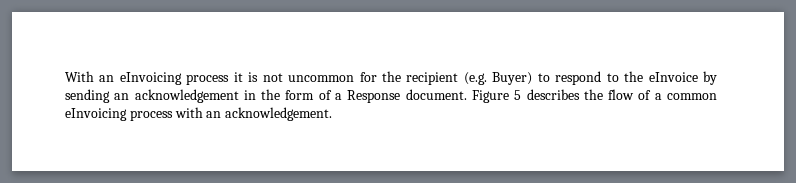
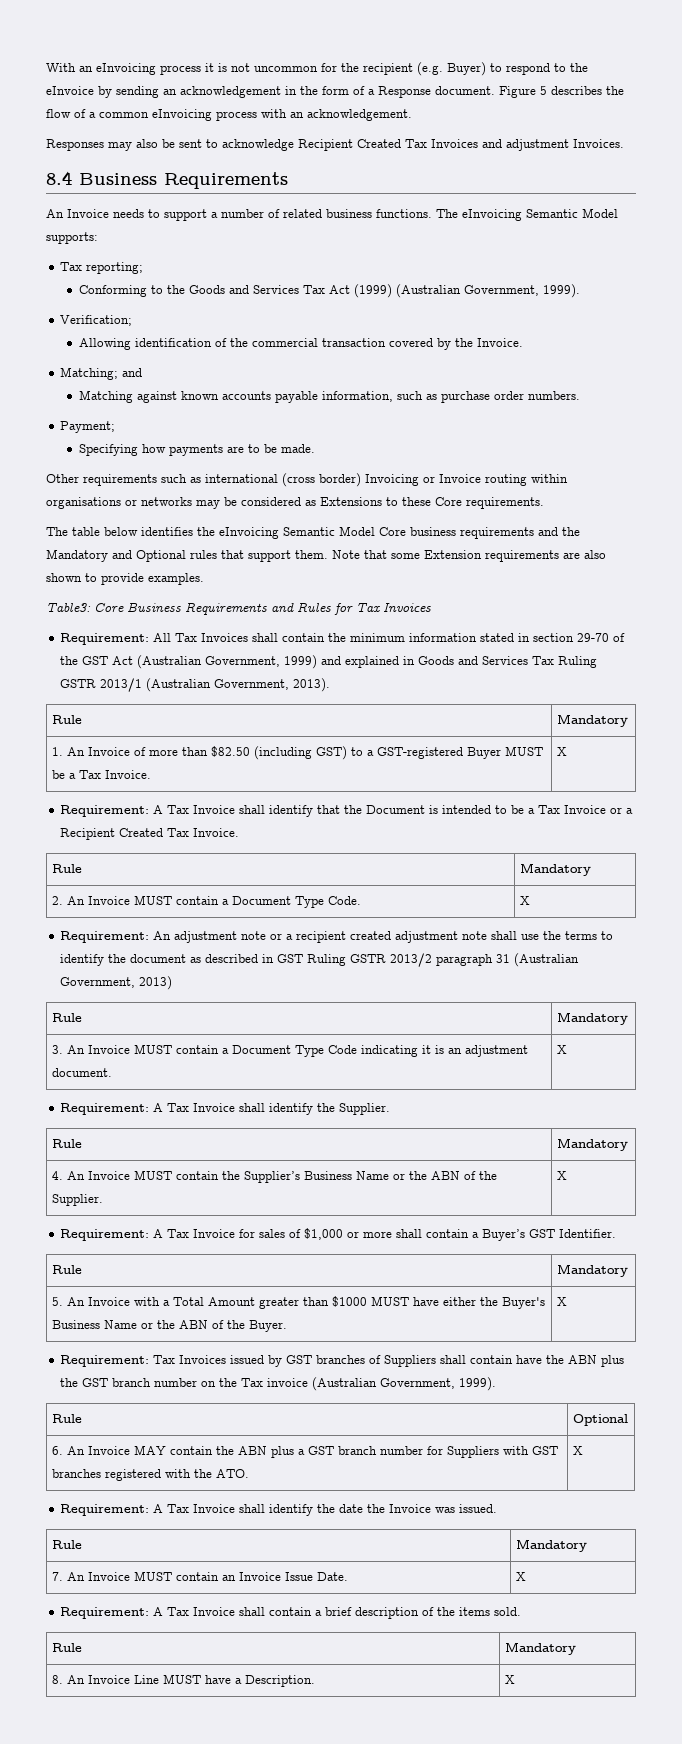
(333, 114) none -> [46,139,624,151] [46,171,288,189] [46,208,618,221] [46,232,98,244] [60,262,144,274] [78,284,580,298] [60,315,133,326] [78,338,523,350] [60,367,143,380] [78,390,580,403] [60,421,116,433] [78,444,315,456] [46,473,568,487] [46,497,544,509] [46,526,580,539] [46,549,606,562] [46,573,204,585] [46,602,431,615] [60,633,626,645] [60,655,598,669] [60,678,331,692] [51,715,82,724] [556,714,628,727] [51,746,543,760] [51,770,151,779] [556,747,567,756] [60,805,634,817] [60,828,240,840] [51,864,82,873] [519,863,591,876] [51,895,361,908] [519,896,530,905] [60,931,614,943] [60,953,580,967] [60,976,173,990] [51,1013,82,1022] [556,1012,628,1025] [51,1044,528,1057] [51,1068,112,1077] [556,1045,567,1054] [60,1103,391,1115] [51,1139,82,1148] [556,1138,628,1151] [51,1170,497,1183] [51,1194,103,1206] [556,1171,567,1180] [60,1228,617,1241] [51,1265,82,1274] [556,1264,628,1277] [51,1296,545,1309] [51,1320,287,1332] [556,1297,567,1306] [60,1355,625,1367] [60,1377,497,1391] [51,1414,82,1423] [572,1414,628,1426] [51,1445,558,1458] [51,1469,249,1481] [572,1446,583,1455] [60,1504,498,1516] [51,1540,82,1549] [515,1539,587,1552] [51,1571,348,1581] [515,1572,526,1581] [60,1607,522,1619] [51,1643,82,1652] [504,1642,576,1655] [51,1674,315,1687] [504,1675,515,1684] // Responses may also be sent to acknowledge Recipient Created Tax Invoices and adjustment Invoices. // 8.4 Business Requirements // An Invoice needs to support a number of related business functions. The eInvoicing Semantic Model supports: // Tax reporting; // Conforming to the Goods and Services Tax Act (1999) (Australian Government, 1999). // Verification; // Allowing identification of the commercial transaction covered by the Invoice. // Matching; and // Matching against known accounts payable information, such as purchase order numbers. // Payment; // Specifying how payments are to be made. // Other requirements such as international (cross border) Invoicing or Invoice routing within organisations or networks may be considered as Extensions to these Core requirements. // The table below identifies the eInvoicing Semantic Model Core business requirements and the Mandatory and Optional rules that support them. Note that some Extension requirements are also shown to provide examples. // Table3: Core Business Requirements and Rules for Tax Invoices // Requirement: All Tax Invoices shall contain the minimum information stated in section 29-70 of the GST Act (Australian Government, 1999) and explained in Goods and Services Tax Ruling GSTR 2013/1 (Australian Government, 2013). // Rule | Mandatory // 1. An Invoice of more than $82.50 (including GST) to a GST-registered Buyer MUST be a Tax Invoice. | X // Requirement: A Tax Invoice shall identify that the Document is intended to be a Tax Invoice or a Recipient Created Tax Invoice. // Rule | Mandatory // 2. An Invoice MUST contain a Document Type Code. | X // Requirement: An adjustment note or a recipient created adjustment note shall use the terms to identify the document as described in GST Ruling GSTR 2013/2 paragraph 31 (Australian Government, 2013) // Rule | Mandatory // 3. An Invoice MUST contain a Document Type Code indicating it is an adjustment document. | X // Requirement: A Tax Invoice shall identify the Supplier. // Rule | Mandatory // 4. An Invoice MUST contain the Supplier’s Business Name or the ABN of the Supplier. | X // Requirement: A Tax Invoice for sales of $1,000 or more shall contain a Buyer’s GST Identifier. // Rule | Mandatory // 5. An Invoice with a Total Amount greater than $1000 MUST have either the Buyer's Business Name or the ABN of the Buyer. | X // Requirement: Tax Invoices issued by GST branches of Suppliers shall contain have the ABN plus the GST branch number on the Tax invoice (Australian Government, 1999). // Rule | Optional // 6. An Invoice MAY contain the ABN plus a GST branch number for Suppliers with GST branches registered with the ATO. | X // Requirement: A Tax Invoice shall identify the date the Invoice was issued. // Rule | Mandatory // 7. An Invoice MUST contain an Invoice Issue Date. | X // Requirement: A Tax Invoice shall contain a brief description of the items sold. // Rule | Mandatory // 8. An Invoice Line MUST have a Description. | X

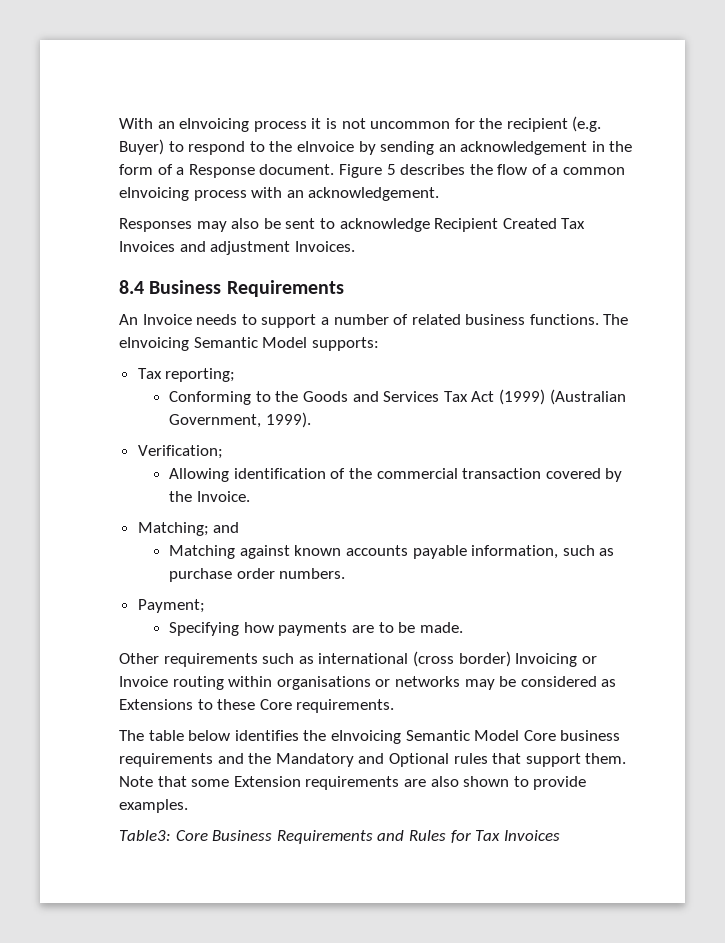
[60,633,626,645] [60,655,598,669] [60,678,331,692] [51,715,82,724] [556,714,628,727] [51,746,543,760] [51,770,151,779] [556,747,567,756] [60,805,634,817] [60,828,240,840] [51,864,82,873] [519,863,591,876] [51,895,361,908] [519,896,530,905] [60,931,614,943] [60,953,580,967] [60,976,173,990] [51,1013,82,1022] [556,1012,628,1025] [51,1044,528,1057] [51,1068,112,1077] [556,1045,567,1054] [60,1103,391,1115] [51,1139,82,1148] [556,1138,628,1151] [51,1170,497,1183] [51,1194,103,1206] [556,1171,567,1180] [60,1228,617,1241] [51,1265,82,1274] [556,1264,628,1277] [51,1296,545,1309] [51,1320,287,1332] [556,1297,567,1306] [60,1355,625,1367] [60,1377,497,1391] [51,1414,82,1423] [572,1414,628,1426] [51,1445,558,1458] [51,1469,249,1481] [572,1446,583,1455] [60,1504,498,1516] [51,1540,82,1549] [515,1539,587,1552] [51,1571,348,1581] [515,1572,526,1581] [60,1607,522,1619] [51,1643,82,1652] [504,1642,576,1655] [51,1674,315,1687] [504,1675,515,1684] // Requirement: All Tax Invoices shall contain the minimum information stated in section 29-70 of the GST Act (Australian Government, 1999) and explained in Goods and Services Tax Ruling GSTR 2013/1 (Australian Government, 2013). // Rule | Mandatory // 1. An Invoice of more than $82.50 (including GST) to a GST-registered Buyer MUST be a Tax Invoice. | X // Requirement: A Tax Invoice shall identify that the Document is intended to be a Tax Invoice or a Recipient Created Tax Invoice. // Rule | Mandatory // 2. An Invoice MUST contain a Document Type Code. | X // Requirement: An adjustment note or a recipient created adjustment note shall use the terms to identify the document as described in GST Ruling GSTR 2013/2 paragraph 31 (Australian Government, 2013) // Rule | Mandatory // 3. An Invoice MUST contain a Document Type Code indicating it is an adjustment document. | X // Requirement: A Tax Invoice shall identify the Supplier. // Rule | Mandatory // 4. An Invoice MUST contain the Supplier’s Business Name or the ABN of the Supplier. | X // Requirement: A Tax Invoice for sales of $1,000 or more shall contain a Buyer’s GST Identifier. // Rule | Mandatory // 5. An Invoice with a Total Amount greater than $1000 MUST have either the Buyer's Business Name or the ABN of the Buyer. | X // Requirement: Tax Invoices issued by GST branches of Suppliers shall contain have the ABN plus the GST branch number on the Tax invoice (Australian Government, 1999). // Rule | Optional // 6. An Invoice MAY contain the ABN plus a GST branch number for Suppliers with GST branches registered with the ATO. | X // Requirement: A Tax Invoice shall identify the date the Invoice was issued. // Rule | Mandatory // 7. An Invoice MUST contain an Invoice Issue Date. | X // Requirement: A Tax Invoice shall contain a brief description of the items sold. // Rule | Mandatory // 8. An Invoice Line MUST have a Description. | X -> (560, 835) none

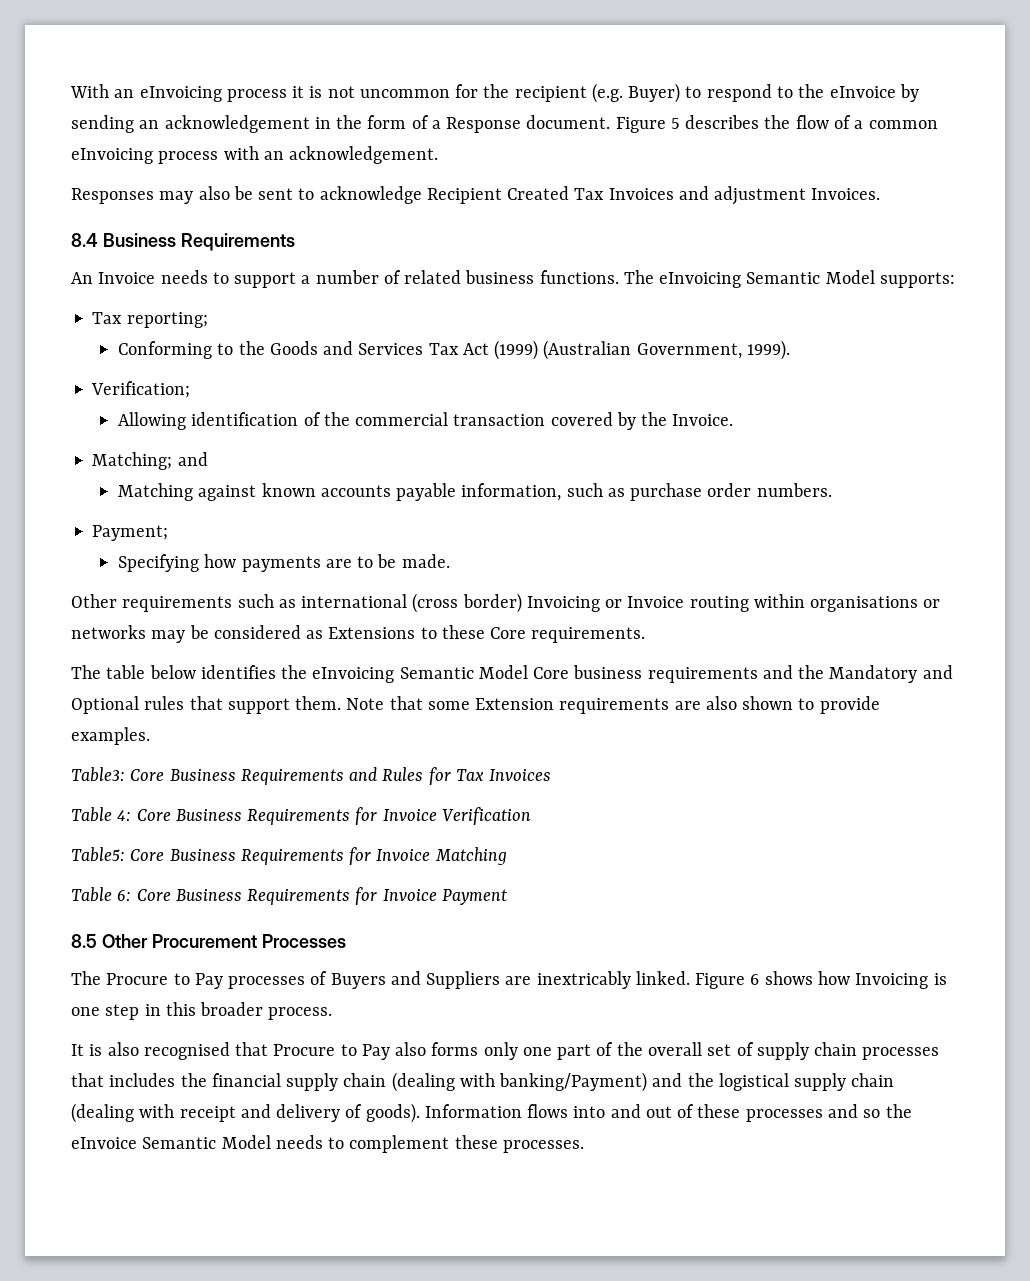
(560, 835) none -> [71,807,531,825] [71,847,507,865] [71,887,507,905] [71,934,346,948] [71,971,947,989] [71,1002,333,1020] [71,1042,940,1060] [71,1072,895,1092] [71,1103,912,1123] [71,1135,584,1153] // Table 4: Core Business Requirements for Invoice Verification // Table5: Core Business Requirements for Invoice Matching // Table 6: Core Business Requirements for Invoice Payment // 8.5 Other Procurement Processes // The Procure to Pay processes of Buyers and Suppliers are inextricably linked. Figure 6 shows how Invoicing is one step in this broader process. // It is also recognised that Procure to Pay also forms only one part of the overall set of supply chain processes that includes the financial supply chain (dealing with banking/Payment) and the logistical supply chain (dealing with receipt and delivery of goods). Information flows into and out of these processes and so the eInvoice Semantic Model needs to complement these processes.

